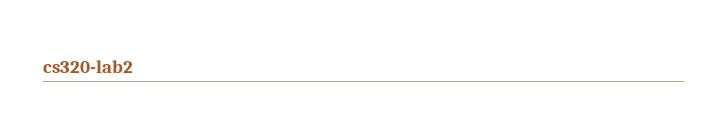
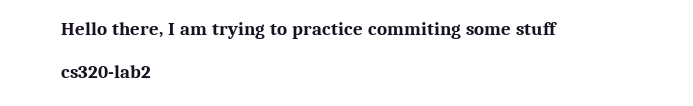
(43, 66) none -> [61,22,557,39] Hello there, I am trying to practice commiting some stuff //

